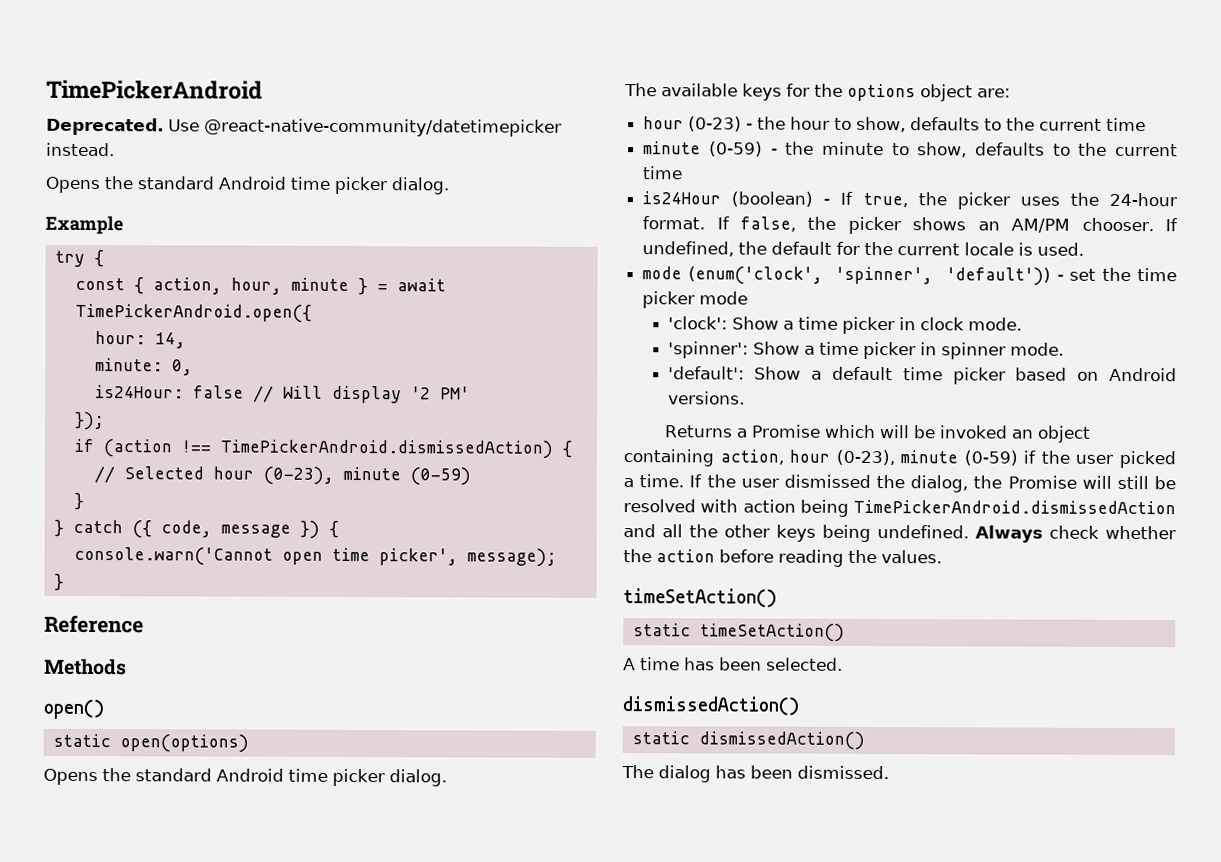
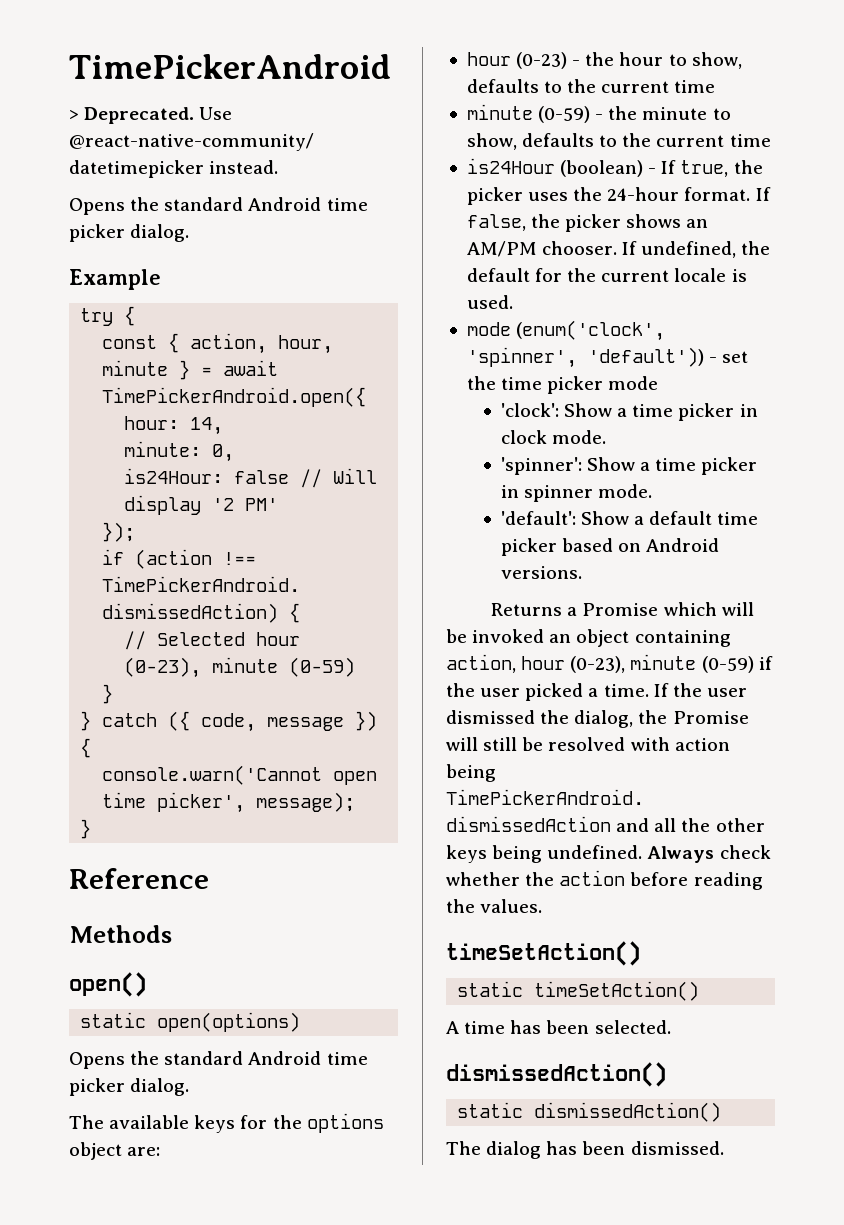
(263, 89) none -> [69,110,79,120] >

